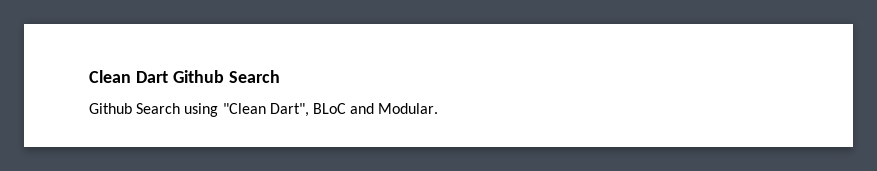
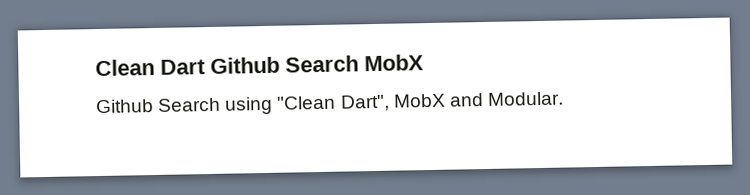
(280, 76) none -> [364,54,424,72] MobX
[312,103,346,114] BLoC -> [392,93,446,108] MobX

